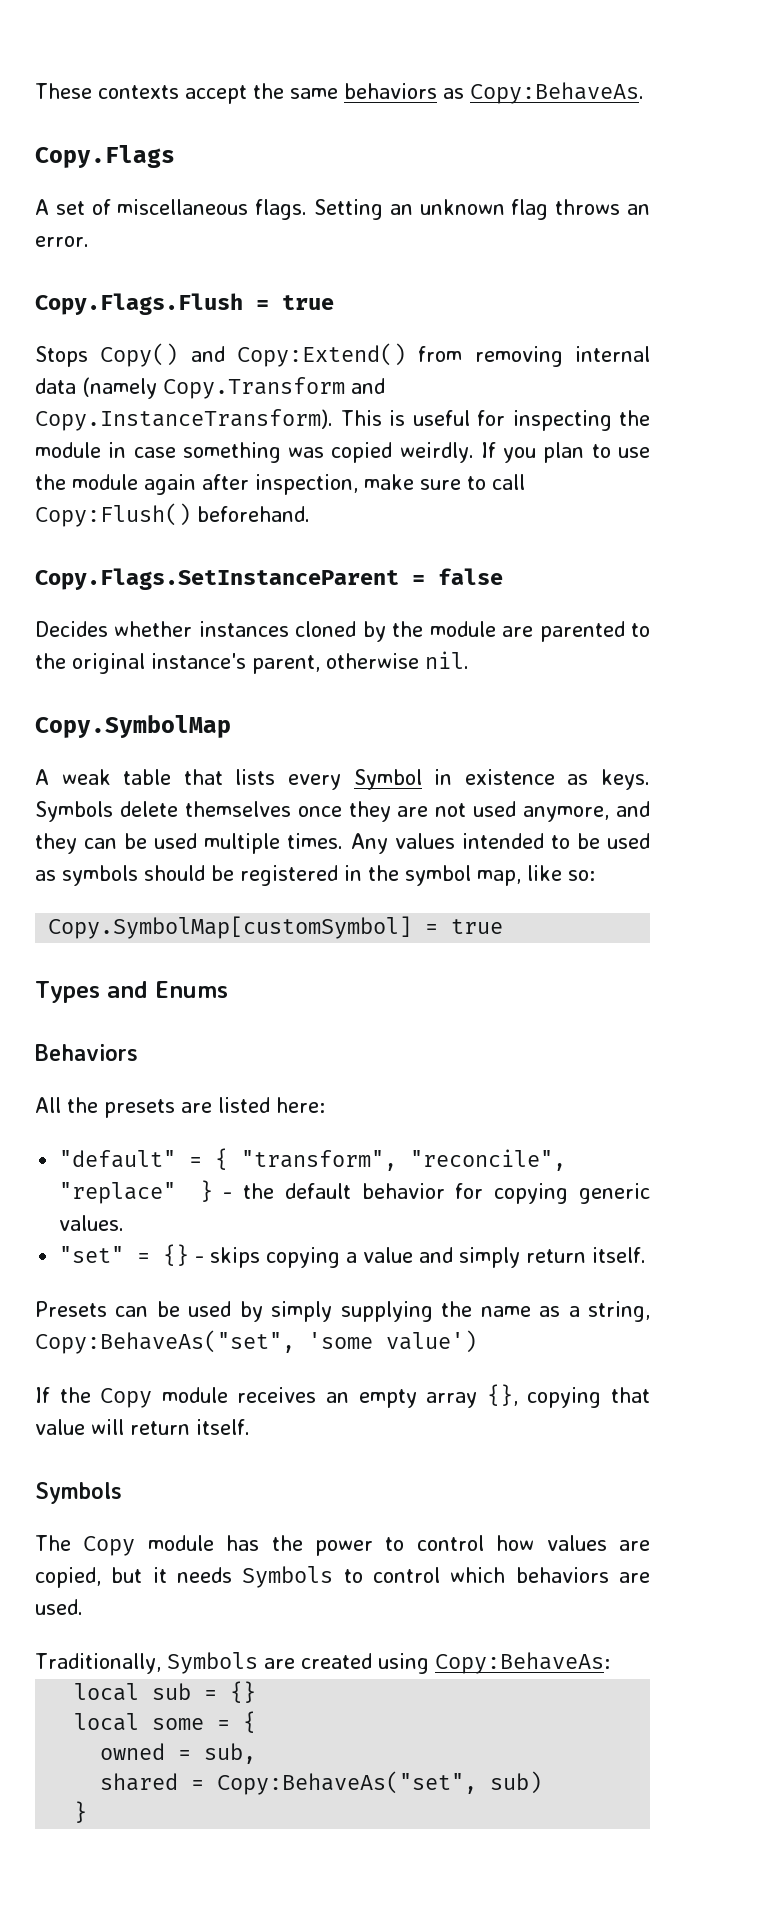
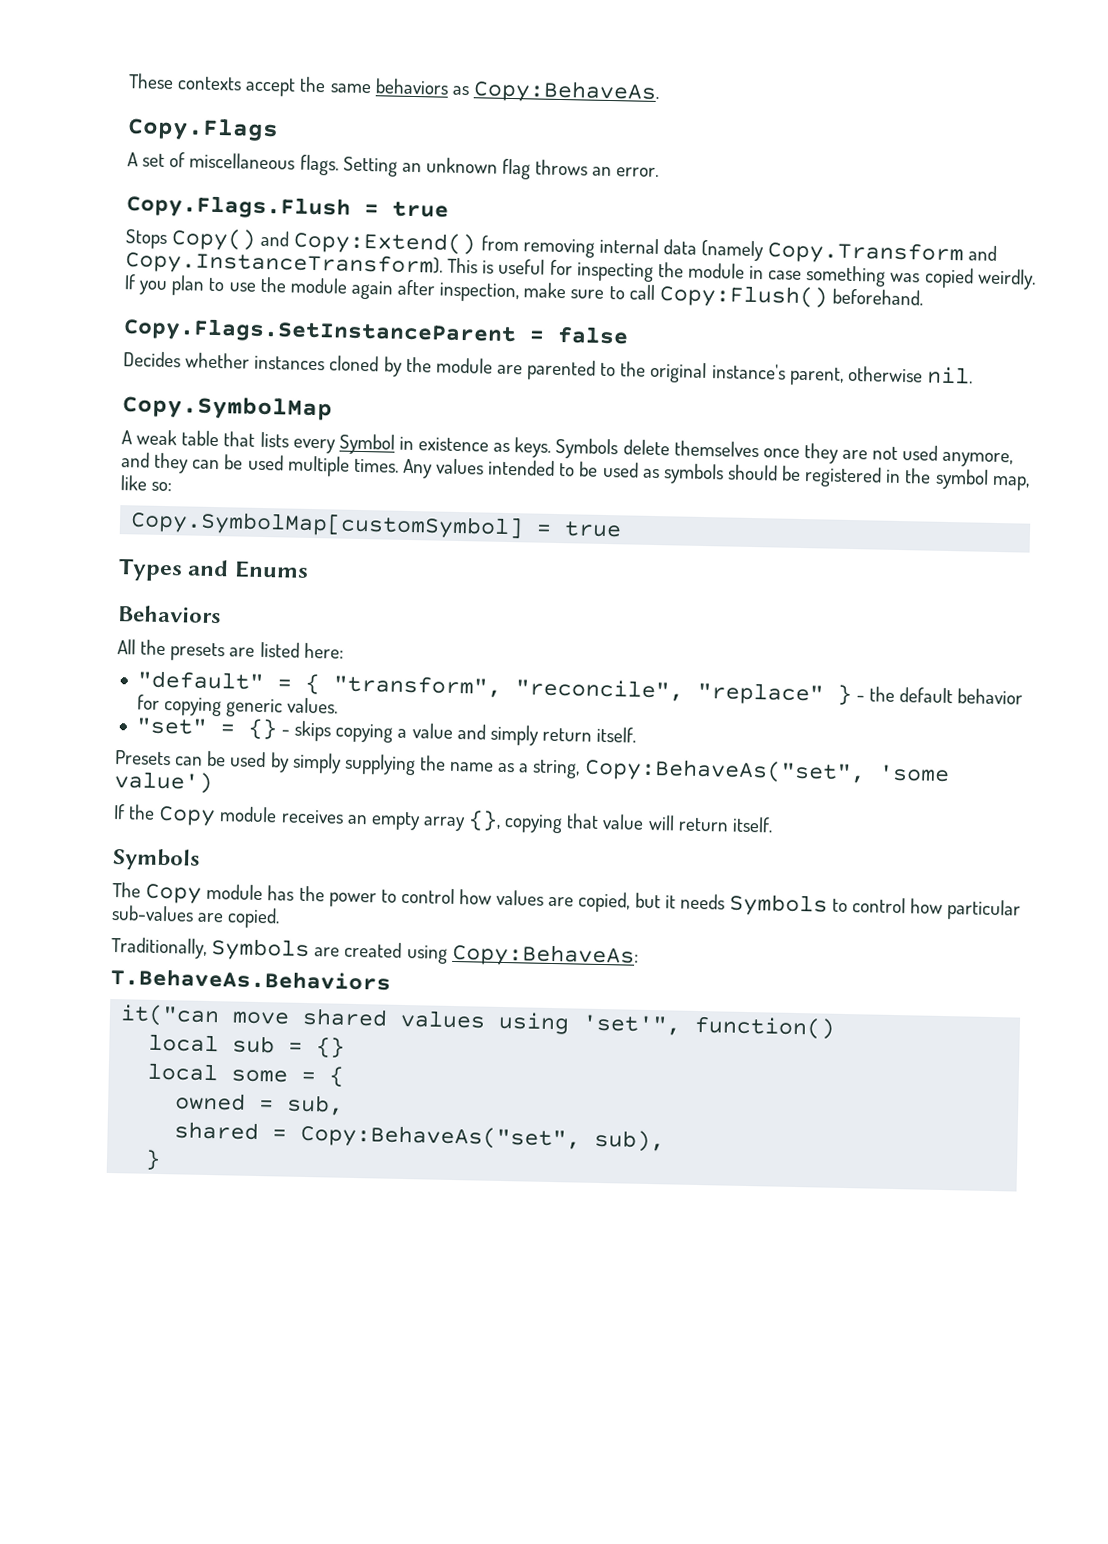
[450,1567,650,1583] [35,1599,83,1615] which behaviors are used. -> [910,898,1022,921] [111,905,281,929] how particular sub-values are copied.
(610, 1663) none -> [110,967,391,991] [120,1004,837,1040] // T.BehaveAs.Behaviors // it("can move shared values using 'set'", function()
[490,1771,543,1794] sub) -> [594,1129,666,1153] sub),

